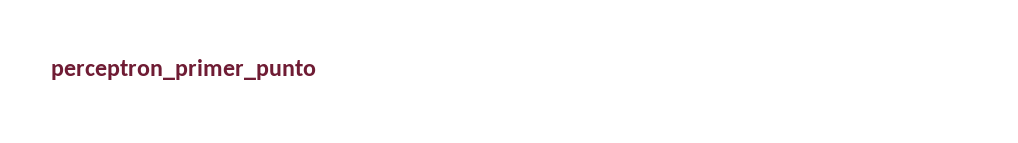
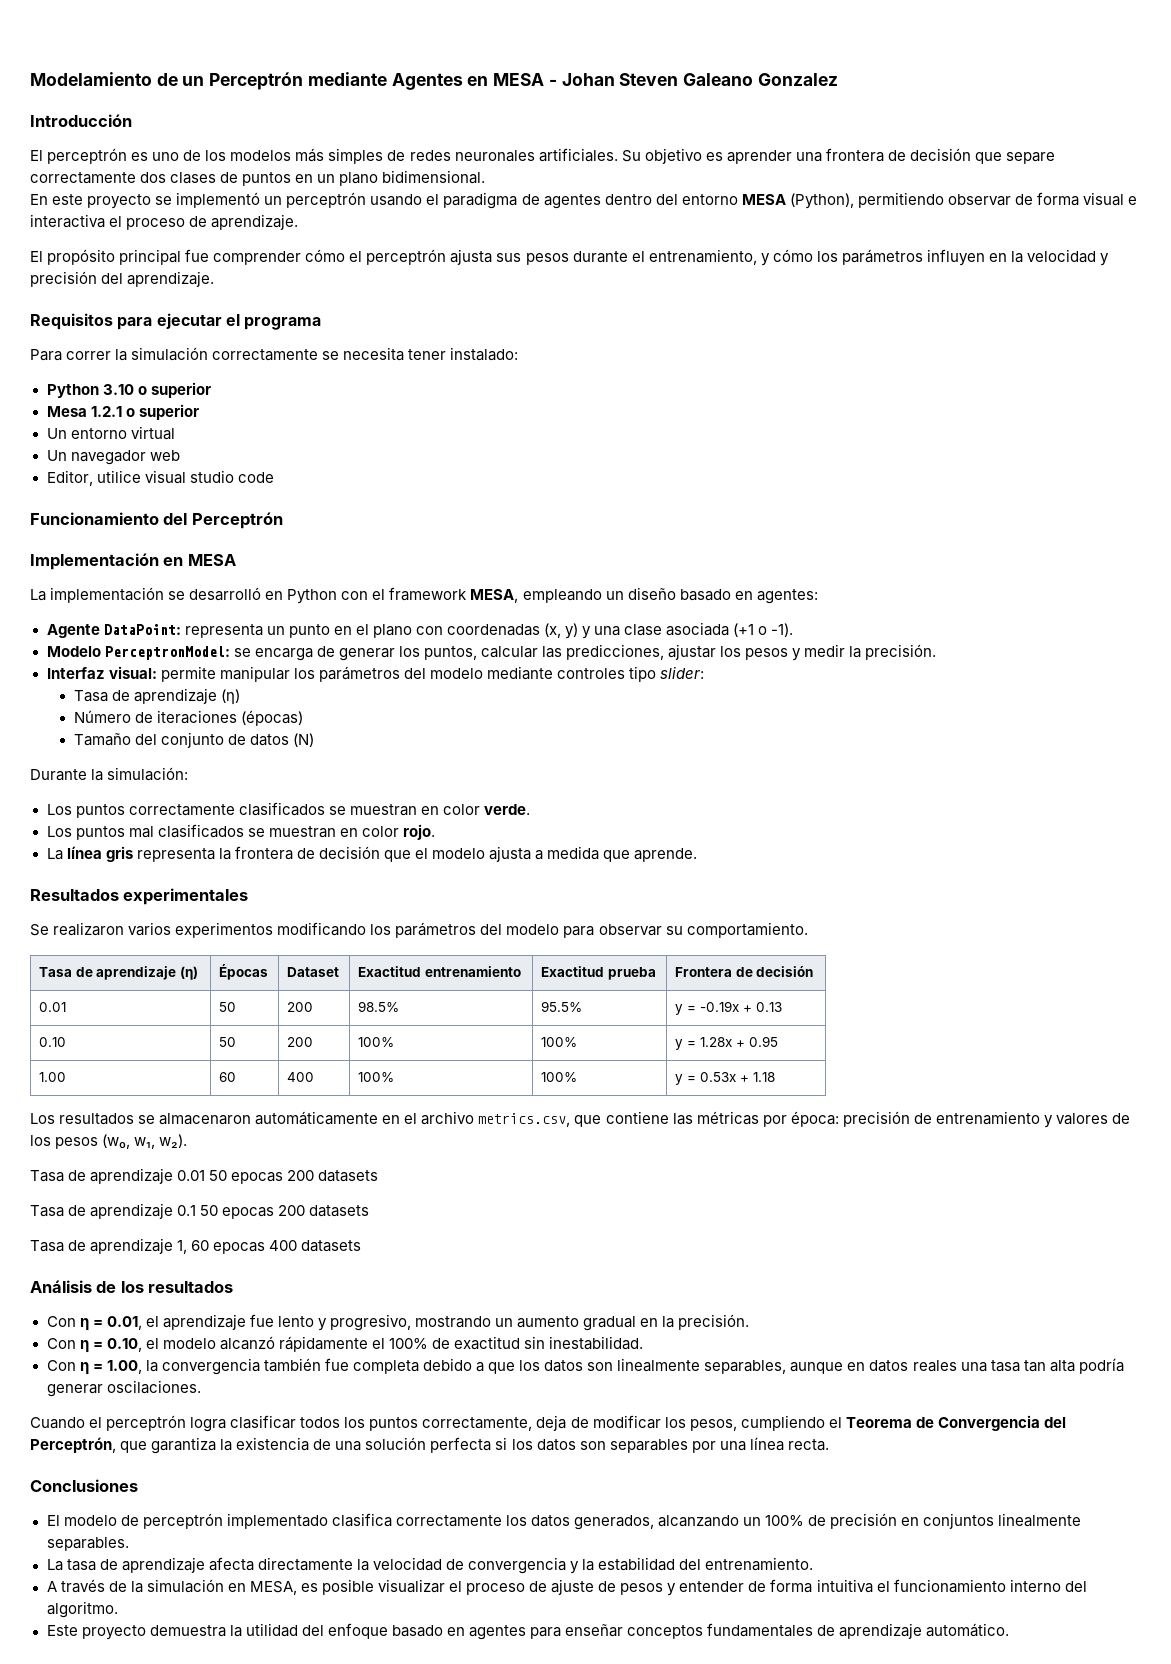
[51,59,316,80] perceptron_primer_punto -> [30,72,838,90] [30,114,132,127] [30,148,1056,164] [30,170,486,186] [30,192,1138,209] [30,214,299,230] [30,249,1110,266] [30,271,215,287] [30,313,322,330] [30,347,519,361] [46,382,211,398] [46,404,199,420] [46,426,175,440] [46,450,180,465] [46,470,274,486] [30,512,283,529] [30,553,236,570] [30,587,818,604] [46,622,794,639] [46,644,937,661] [46,666,705,682] [73,688,240,705] [73,710,303,726] [73,732,314,748] [30,767,189,781] [46,802,530,818] [46,824,435,840] [46,846,698,862] [30,888,249,905] [30,922,808,938] [38,966,198,980] [218,964,268,980] [286,967,339,977] [357,966,521,977] [540,966,656,980] [674,966,814,977] [38,1002,66,1012] [218,1002,236,1012] [286,1002,313,1012] [357,1001,399,1012] [540,1001,582,1012] [674,1001,782,1015] [38,1037,66,1047] [218,1037,236,1047] [286,1037,313,1047] [357,1037,394,1047] [540,1037,577,1047] [674,1036,778,1050] [38,1072,66,1082] [218,1072,236,1082] [286,1072,314,1082] [357,1072,394,1082] [540,1072,577,1082] [674,1072,775,1085] [30,1111,1130,1128] [30,1134,188,1149] [30,1168,379,1184] [30,1203,370,1219] [30,1238,362,1254] [30,1280,234,1293] [46,1314,750,1331] [46,1336,644,1353] [46,1358,1124,1375] [46,1380,201,1397] [30,1415,1066,1432] [30,1437,829,1454] [30,1479,138,1492] [46,1513,1082,1530] [46,1537,129,1551] [46,1557,814,1574] [46,1579,1087,1596] [46,1601,118,1618] [46,1623,1010,1640] Modelamiento de un Perceptrón mediante Agentes en MESA - Johan Steven Galeano Gonzalez // Introducción // El perceptrón es uno de los modelos más simples de redes neuronales artificiales. Su objetivo es aprender una frontera de decisión que separe correctamente dos clases de puntos en un plano bidimensional. // En este proyecto se implementó un perceptrón usando el paradigma de agentes dentro del entorno MESA (Python), permitiendo observar de forma visual e interactiva el proceso de aprendizaje. // El propósito principal fue comprender cómo el perceptrón ajusta sus pesos durante el entrenamiento, y cómo los parámetros influyen en la velocidad y precisión del aprendizaje. // Requisitos para ejecutar el programa // Para correr la simulación correctamente se necesita tener instalado: // Python 3.10 o superior // Mesa 1.2.1 o superior // Un entorno virtual // Un navegador web // Editor, utilice visual studio code // Funcionamiento del Perceptrón // Implementación en MESA // La implementación se desarrolló en Python con el framework MESA, empleando un diseño basado en agentes: // Agente DataPoint: representa un punto en el plano con coordenadas (x, y) y una clase asociada (+1 o -1). // Modelo PerceptronModel: se encarga de generar los puntos, calcular las predicciones, ajustar los pesos y medir la precisión. // Interfaz visual: permite manipular los parámetros del modelo mediante controles tipo slider: // Tasa de aprendizaje (η) // Número de iteraciones (épocas) // Tamaño del conjunto de datos (N) // Durante la simulación: // Los puntos correctamente clasificados se muestran en color verde. // Los puntos mal clasificados se muestran en color rojo. // La línea gris representa la frontera de decisión que el modelo ajusta a medida que aprende. // Resultados experimentales // Se realizaron varios experimentos modificando los parámetros del modelo para observar su comportamiento. // Tasa de aprendizaje (η) | Épocas | Dataset | Exactitud entrenamiento | Exactitud prueba | Frontera de decisión // 0.01 | 50 | 200 | 98.5% | 95.5% | y = -0.19x + 0.13 // 0.10 | 50 | 200 | 100% | 100% | y = 1.28x + 0.95 // 1.00 | 60 | 400 | 100% | 100% | y = 0.53x + 1.18 // Los resultados se almacenaron automáticamente en el archivo metrics.csv, que contiene las métricas por época: precisión de entrenamiento y valores de los pesos (w₀, w₁, w₂). // Tasa de aprendizaje 0.01 50 epocas 200 datasets // Tasa de aprendizaje 0.1 50 epocas 200 datasets // Tasa de aprendizaje 1, 60 epocas 400 datasets // Análisis de los resultados // Con η = 0.01, el aprendizaje fue lento y progresivo, mostrando un aumento gradual en la precisión. // Con η = 0.10, el modelo alcanzó rápidamente el 100% de exactitud sin inestabilidad. // Con η = 1.00, la convergencia también fue completa debido a que los datos son linealmente separables, aunque en datos reales una tasa tan alta podría generar oscilaciones. // Cuando el perceptrón logra clasificar todos los puntos correctamente, deja de modificar los pesos, cumpliendo el Teorema de Convergencia del Perceptrón, que garantiza la existencia de una solución perfecta si los datos son separables por una línea recta. // Conclusiones // El modelo de perceptrón implementado clasifica correctamente los datos generados, alcanzando un 100% de precisión en conjuntos linealmente separables. // La tasa de aprendizaje afecta directamente la velocidad de convergencia y la estabilidad del entrenamiento. // A través de la simulación en MESA, es posible visualizar el proceso de ajuste de pesos y entender de forma intuitiva el funcionamiento interno del algoritmo. // Este proyecto demuestra la utilidad del enfoque basado en agentes para enseñar conceptos fundamentales de aprendizaje automático.

